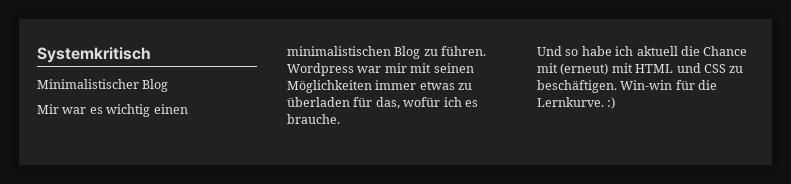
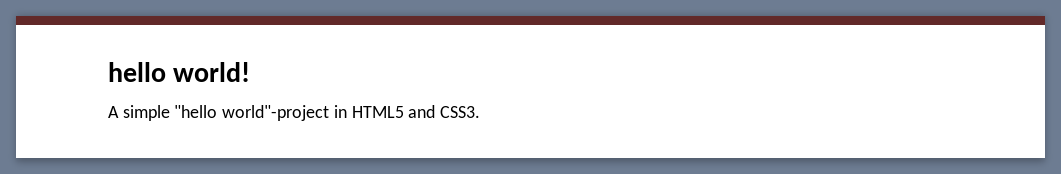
[37,47,151,63] [37,79,169,92] [37,104,188,117] [287,46,487,59] [287,63,474,76] [287,80,473,93] [287,97,478,109] [287,114,340,124] [537,46,748,56] [537,63,744,75] [537,80,718,93] [537,97,616,109] Systemkritisch // Minimalistischer Blog // Mir war es wichtig einen minimalistischen Blog zu führen. Wordpress war mir mit seinen Möglichkeiten immer etwas zu überladen für das, wofür ich es brauche. // Und so habe ich aktuell die Chance mit (erneut) mit HTML und CSS zu beschäftigen. Win-win für die Lernkurve. :) -> [108,62,251,82] [108,105,481,121] hello world! // A simple "hello world"-project in HTML5 and CSS3.

